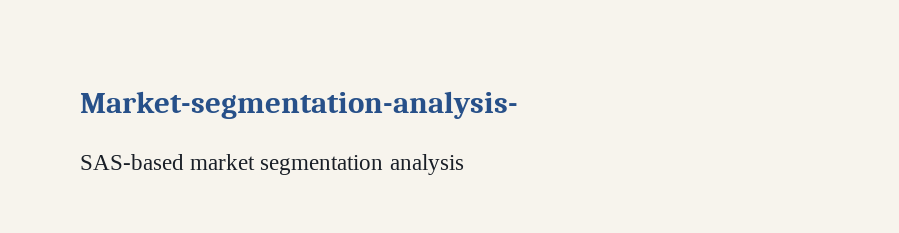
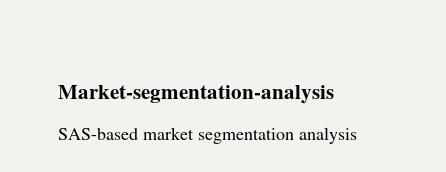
[80,91,518,119] Market-segmentation-analysis- -> [58,85,334,104] Market-segmentation-analysis

